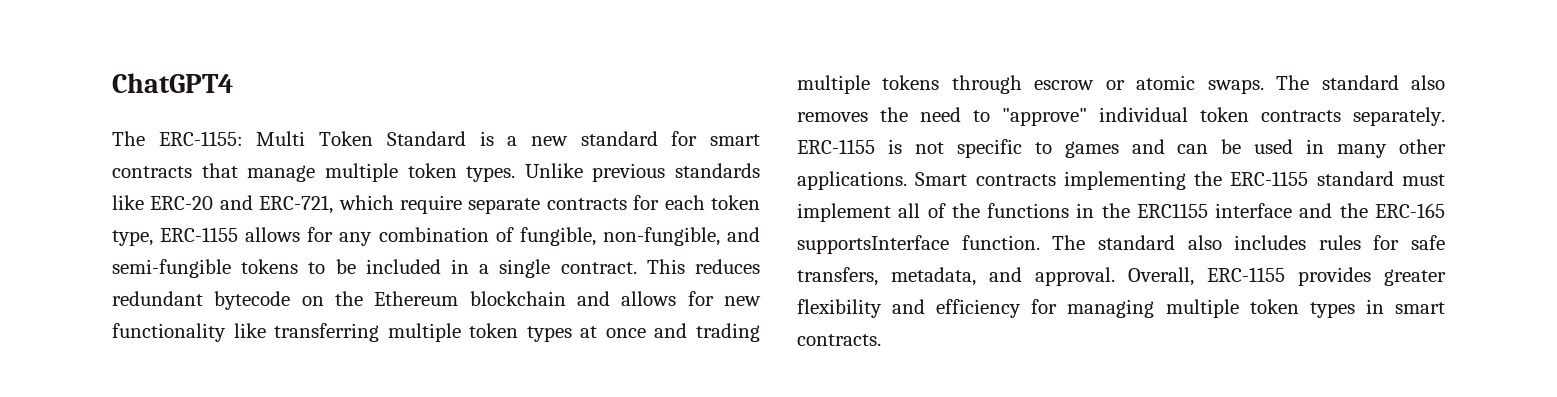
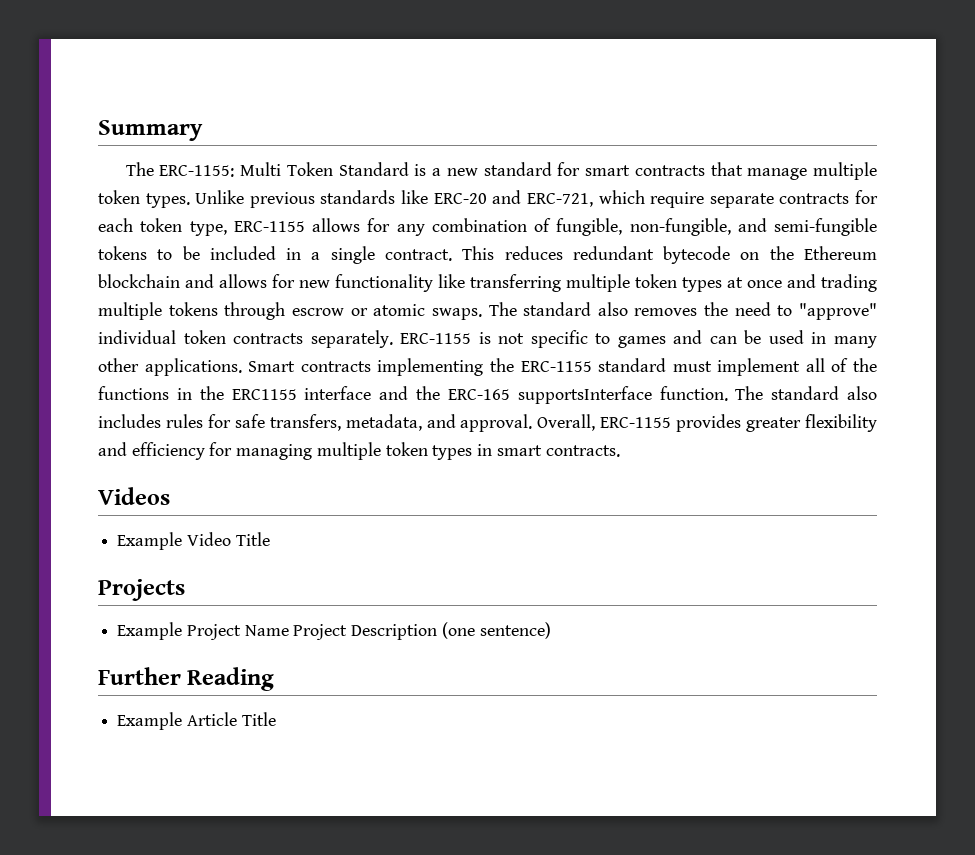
[112,73,233,93] ChatGPT4 -> [98,120,203,141] Summary
(881, 340) none -> [98,487,170,505] [117,532,270,550] [98,579,185,601] [117,622,551,640] [98,667,275,691] [117,712,276,730] // Videos // Example Video Title // Projects // Example Project Name Project Description (one sentence) // Further Reading // Example Article Title

